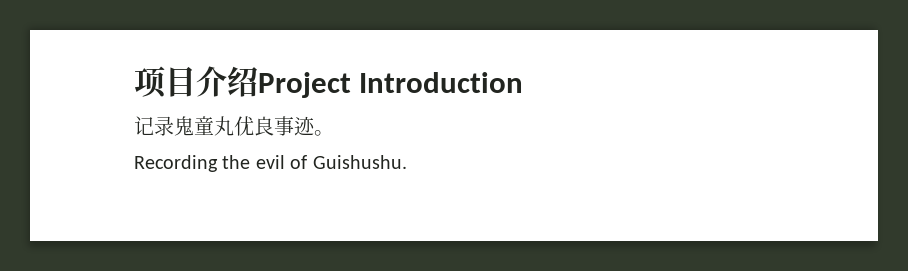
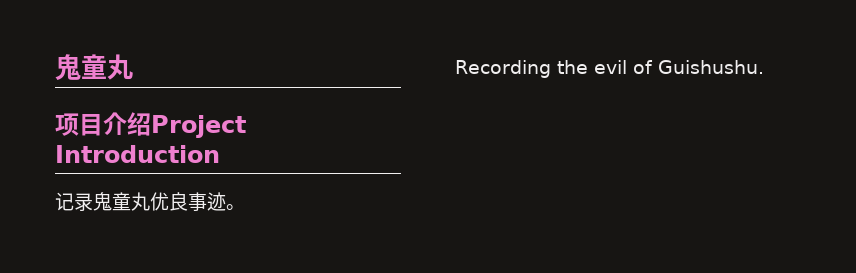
(134, 82) none -> [55,54,133,80] 鬼童丸 //

